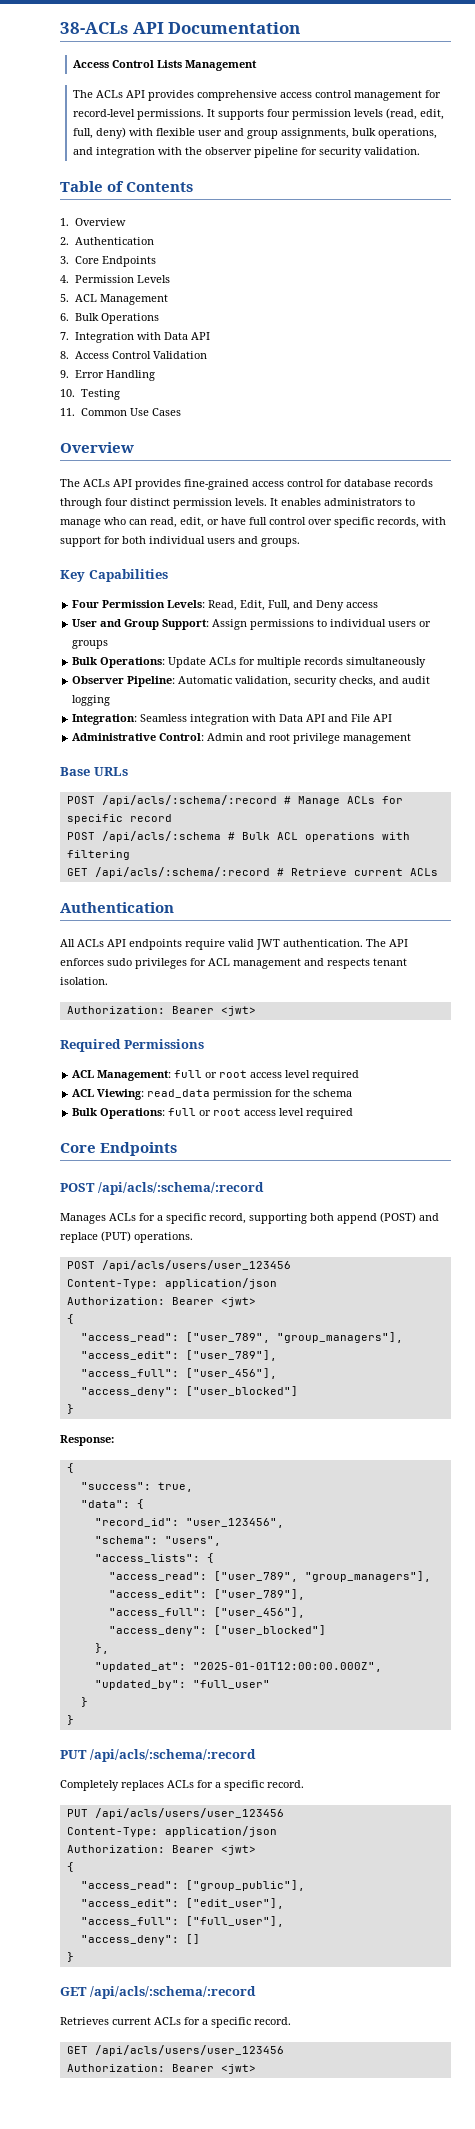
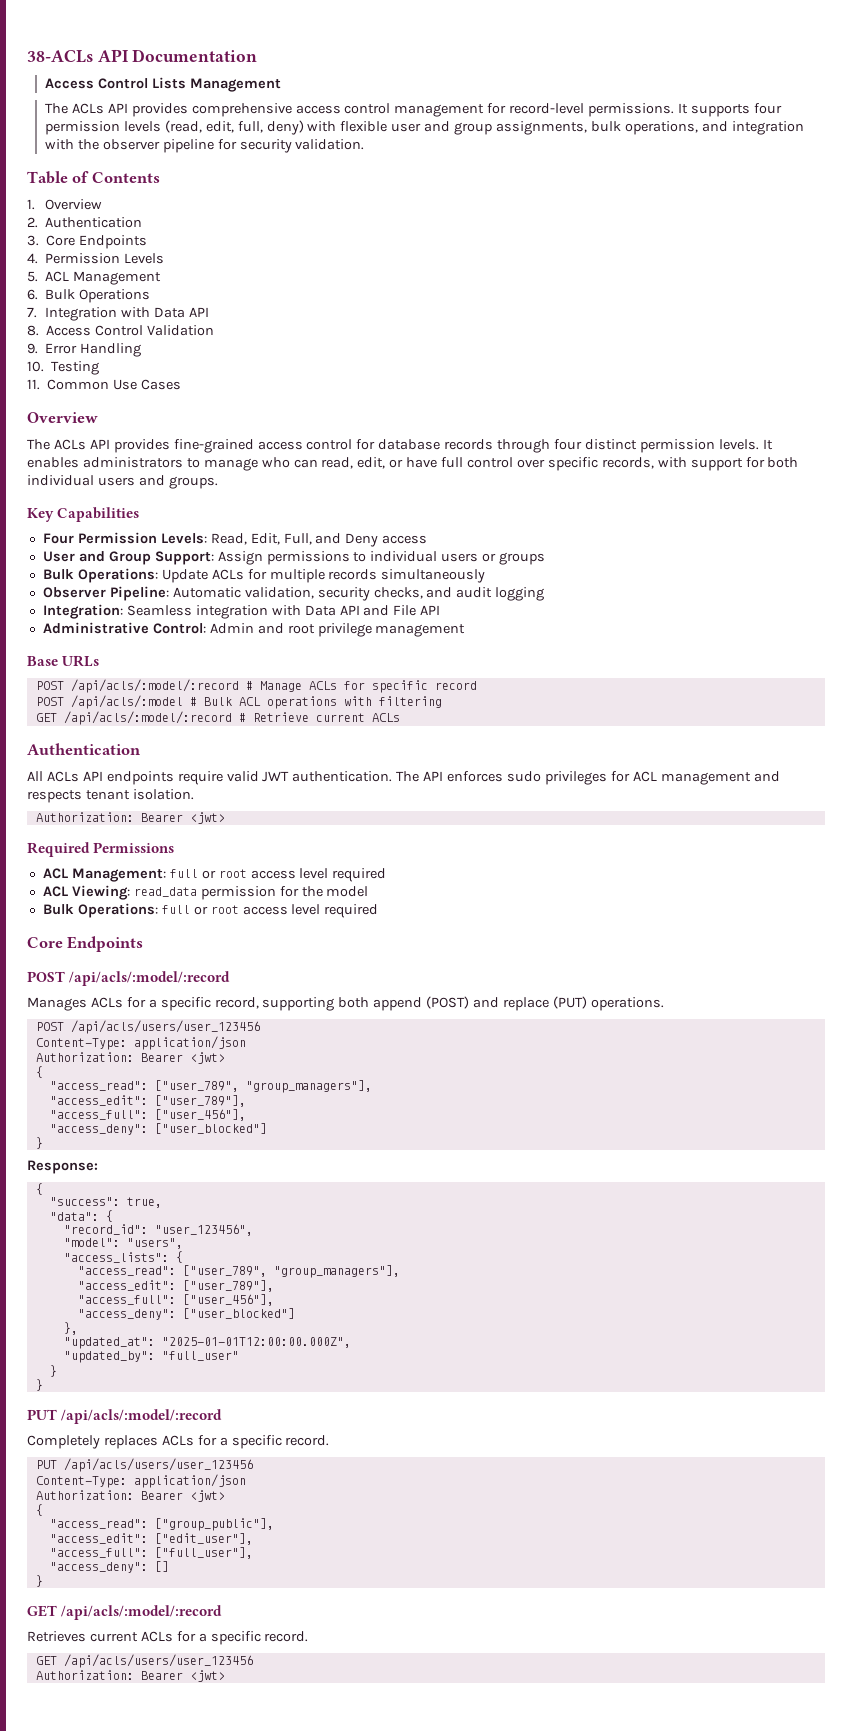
[101,795,277,806] /api/acls/:schema/:record -> [70,679,239,693] /api/acls/:model/:record
[101,831,221,842] /api/acls/:schema -> [70,695,183,709] /api/acls/:model
[94,867,270,878] /api/acls/:schema/:record -> [63,711,232,725] /api/acls/:model/:record
[313,1089,353,1097] schema -> [326,886,369,897] model
[97,1182,264,1195] /api/acls/:schema/:record -> [69,971,231,986] /api/acls/:model/:record
[94,1536,158,1544] "schema": -> [63,1238,120,1247] "model":
[89,1749,256,1762] /api/acls/:schema/:record -> [61,1409,223,1424] /api/acls/:model/:record
[89,1986,256,1999] /api/acls/:schema/:record -> [61,1605,223,1620] /api/acls/:model/:record

